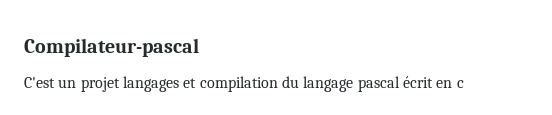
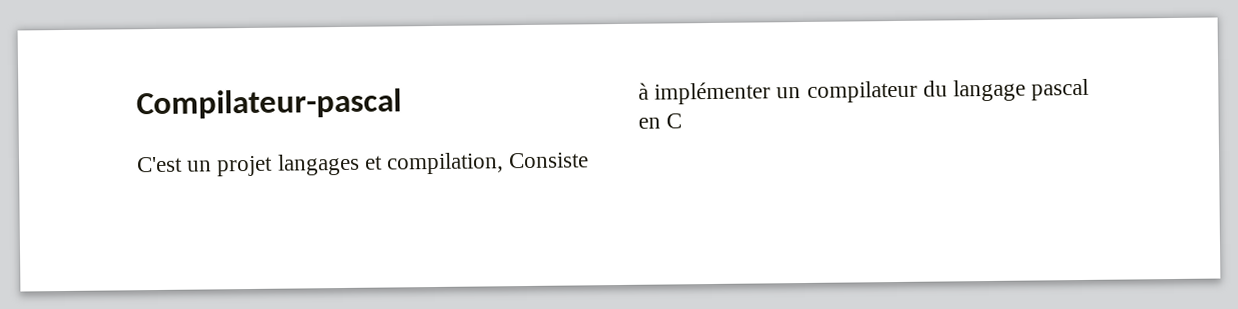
[199,76,464,92] compilation du langage pascal écrit en c -> [386,152,590,175] [638,78,1090,105] [638,113,683,129] compilation, Consiste à implémenter un compilateur du langage pascal en C

